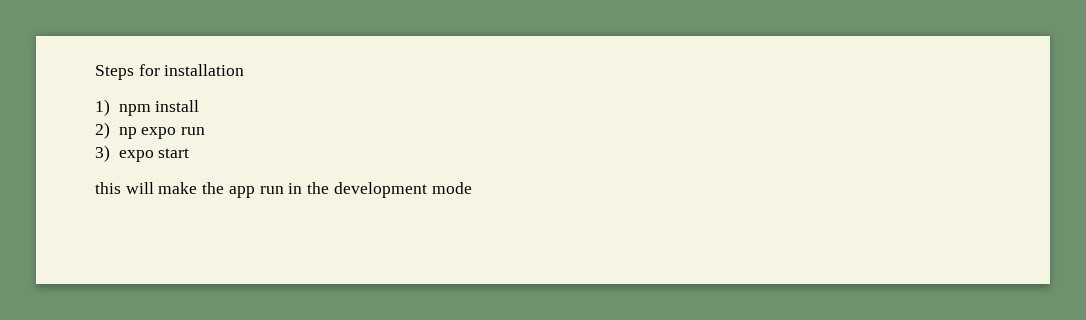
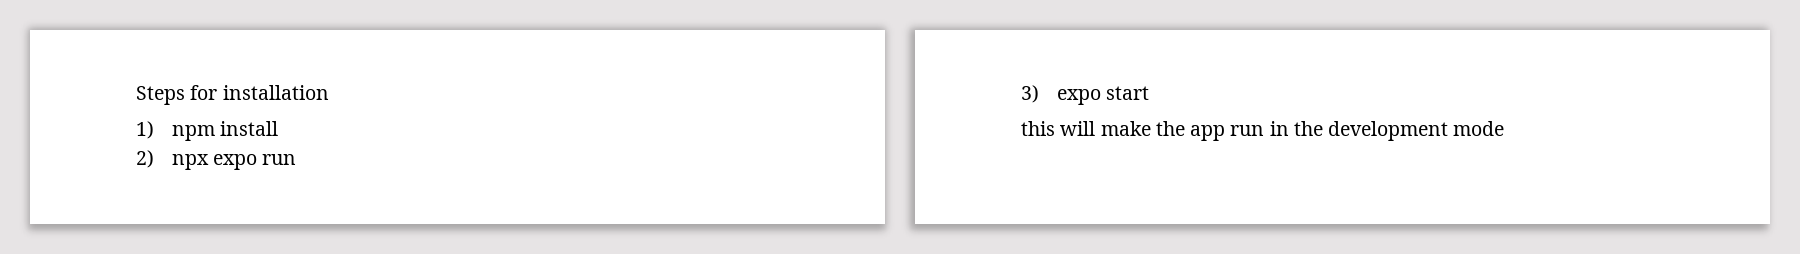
[118,127,137,139] np -> [171,154,209,170] npx

